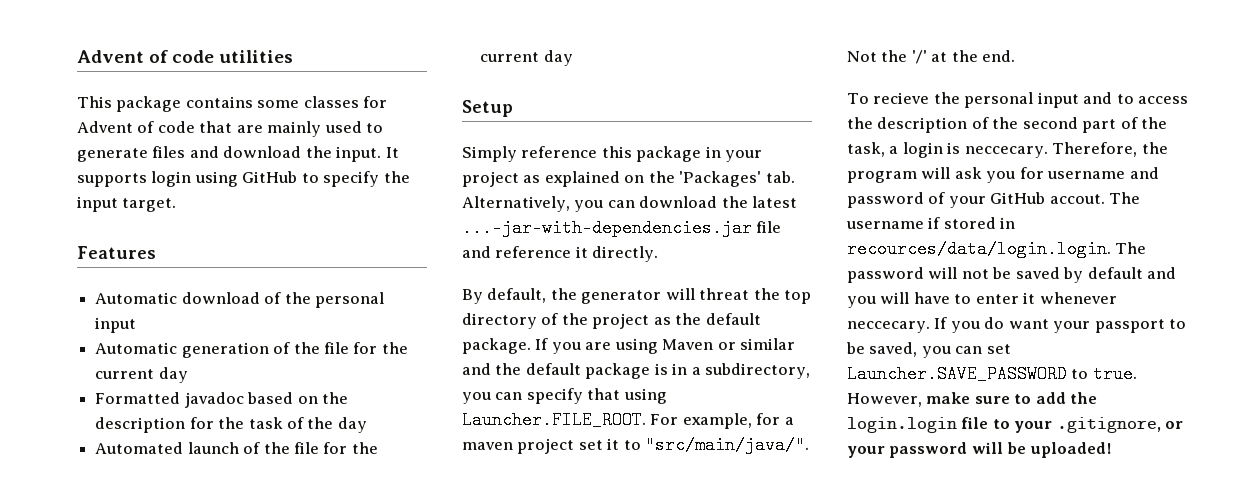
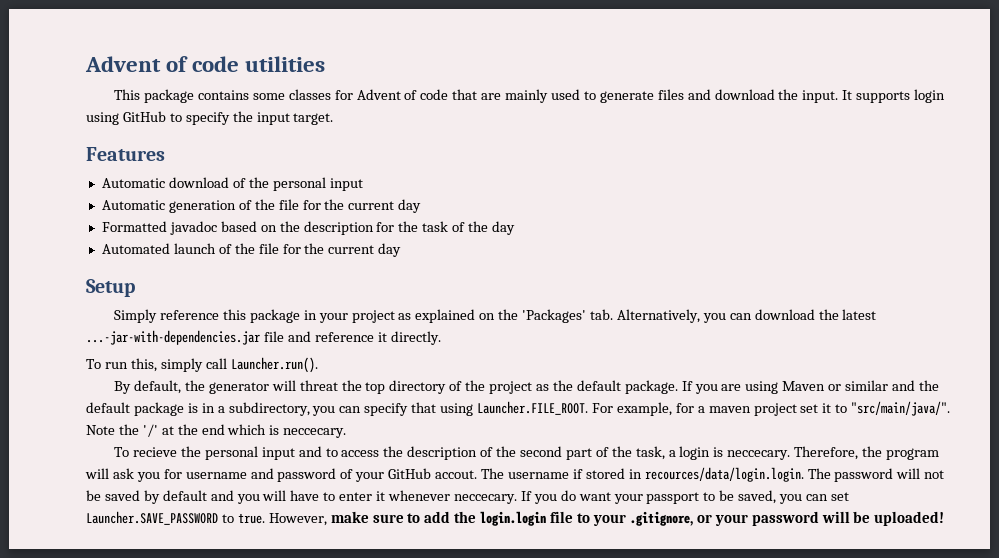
(659, 254) none -> [86,357,318,373] // To run this, simply call Launcher.run().
[847,51,877,62] Not -> [86,425,115,435] Note
[982,50,1016,62] end. -> [201,424,347,438] end which is neccecary.

